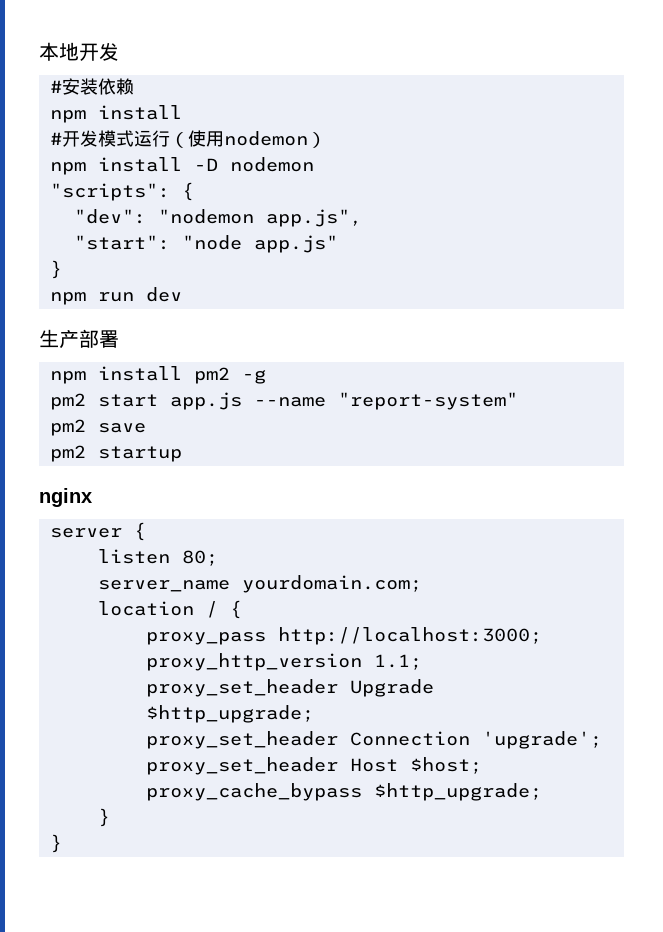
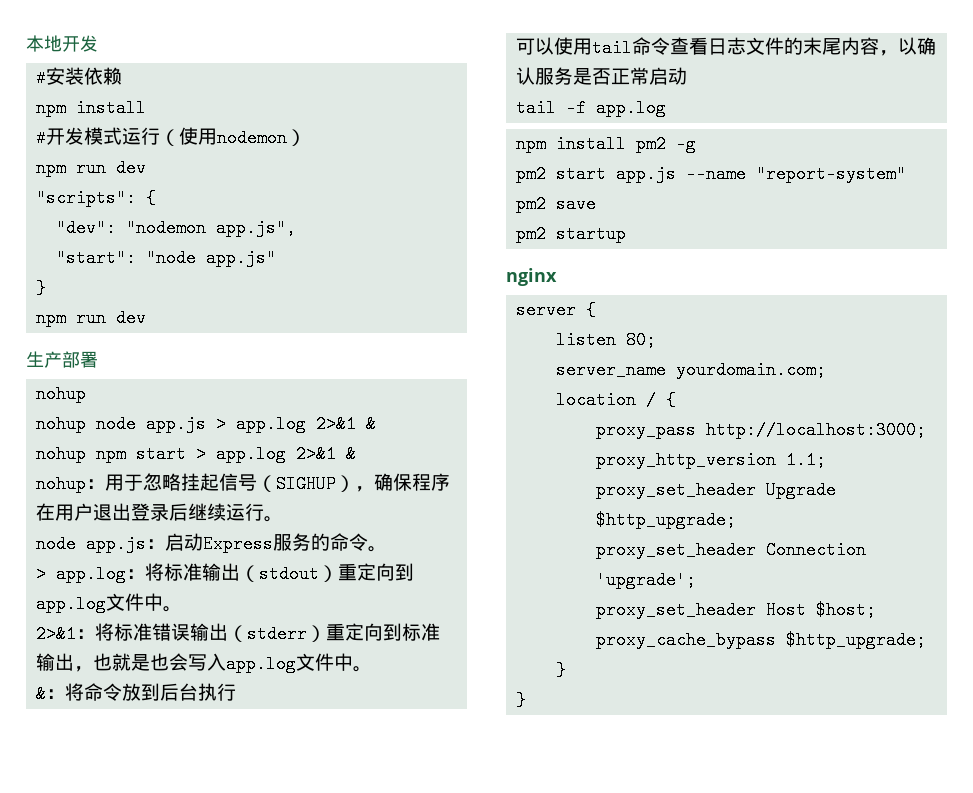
[97,157,314,172] install -D nodemon -> [75,159,146,177] run dev
(119, 339) none -> [35,385,86,403] [35,415,376,433] [35,445,356,463] [35,473,450,493] [35,503,283,522] [35,533,387,553] [35,563,414,583] [35,593,182,613] [35,623,440,643] [35,653,372,673] [35,683,236,703] [515,37,936,57] [515,67,687,85] [515,99,666,117] // nohup // nohup node app.js > app.log 2>&1 & // nohup npm start > app.log 2>&1 & // nohup：用于忽略挂起信号（SIGHUP），确保程序在用户退出登录后继续运行。 // node app.js：启动Express服务的命令。 // > app.log：将标准输出（stdout）重定向到app.log文件中。 // 2>&1：将标准错误输出（stderr）重定向到标准输出，也就是也会写入app.log文件中。 // &：将命令放到后台执行 // 可以使用tail命令查看日志文件的末尾内容，以确认服务是否正常启动 // tail -f app.log

